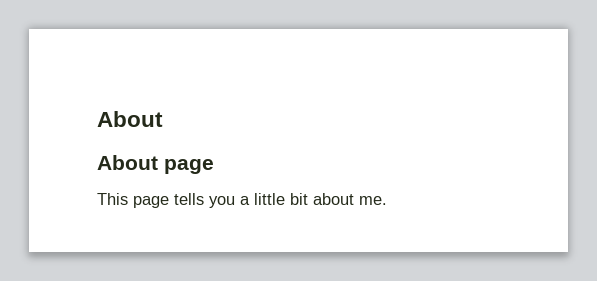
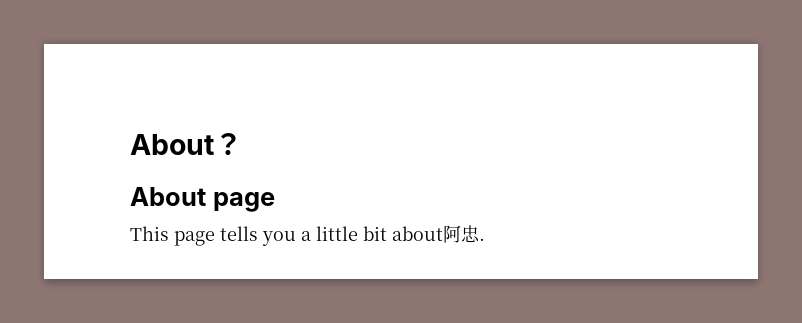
[97,111,163,127] About -> [130,133,243,156] About？
[359,196,387,205] me. -> [443,225,485,243] 阿忠.

